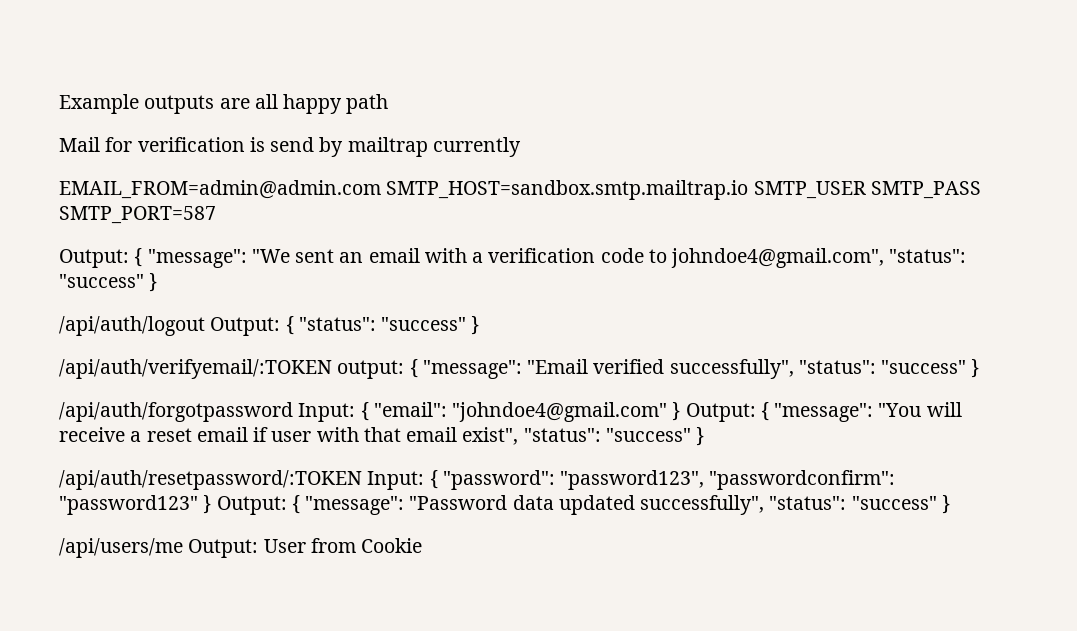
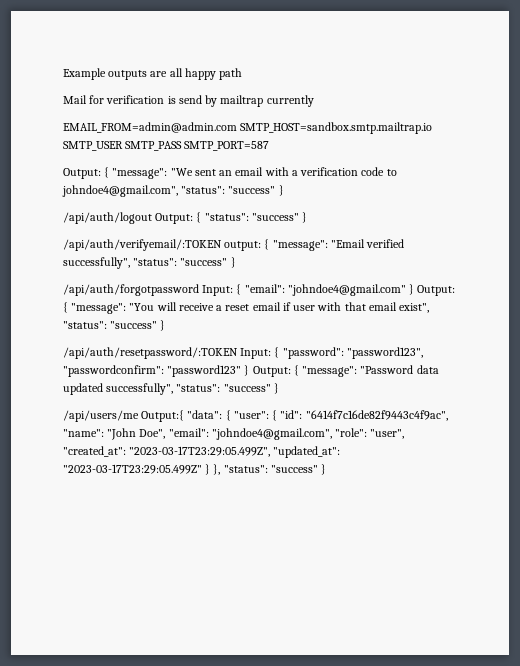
[188,538,423,558] Output: User from Cookie -> [141,410,448,422] [63,428,405,440] [63,446,341,458] [63,464,327,475] Output:{ "data": { "user": { "id": "6414f7c16de82f9443c4f9ac", "name": "John Doe", "email": "johndoe4@gmail.com", "role": "user", "created_at": "2023-03-17T23:29:05.499Z", "updated_at": "2023-03-17T23:29:05.499Z" } }, "status": "success" }

